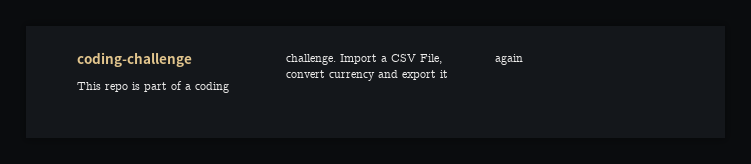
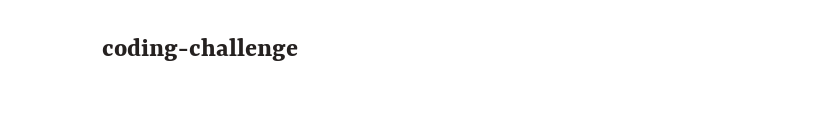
[77,81,229,93] [286,54,442,65] [286,70,448,81] [495,54,523,65] // This repo is part of a coding challenge. Import a CSV File, convert currency and export it again -> (298, 49) none

